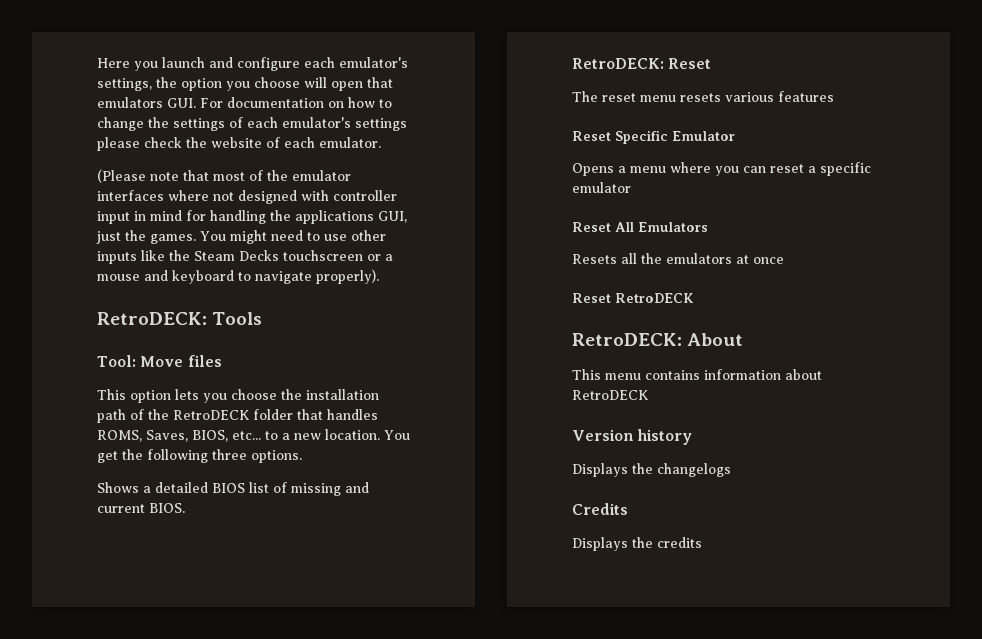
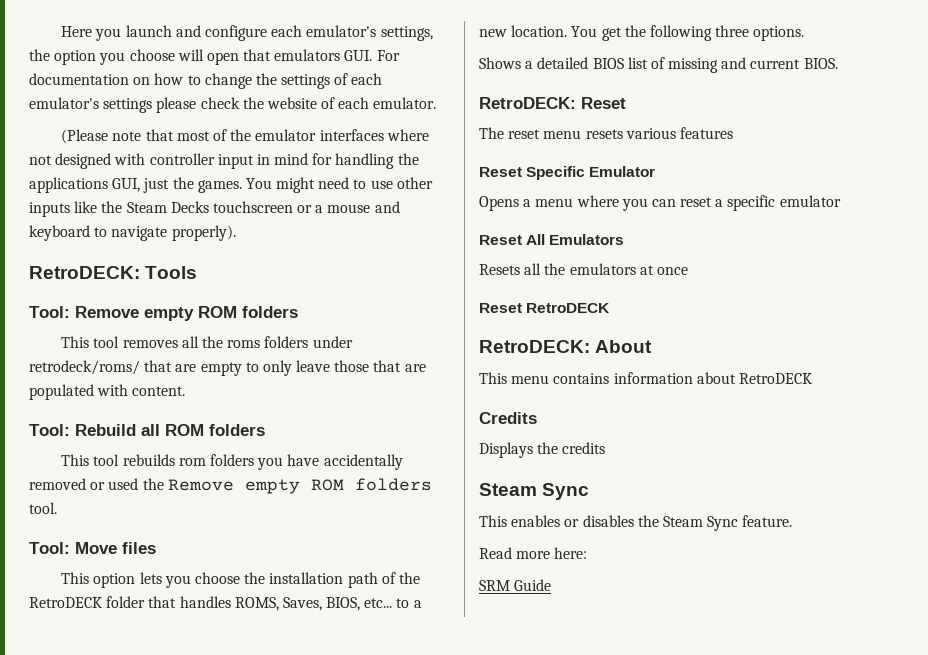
(263, 318) none -> [29,306,298,321] [61,336,353,348] [29,360,426,376] [29,384,186,400] [29,424,265,436] [61,454,403,470] [29,478,432,494] [29,502,57,514] // Tool: Remove empty ROM folders // This tool removes all the roms folders under retrodeck/roms/ that are empty to only leave those that are populated with content. // Tool: Rebuild all ROM folders // This tool rebuilds rom folders you have accidentally removed or used the Remove empty ROM folders tool.
[572,429,693,445] [572,463,731,477] // Version history // Displays the changelogs -> (812, 378) none
(702, 542) none -> [479,483,590,500] [479,515,793,531] [479,547,588,559] [479,579,552,591] // Steam Sync // This enables or disables the Steam Sync feature. // Read more here: // SRM Guide

